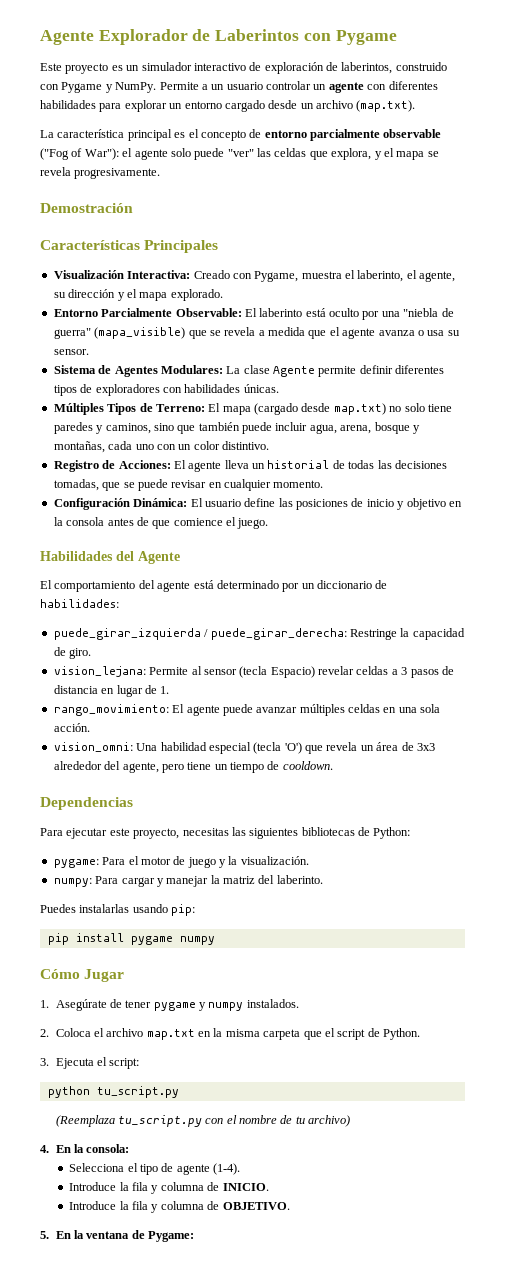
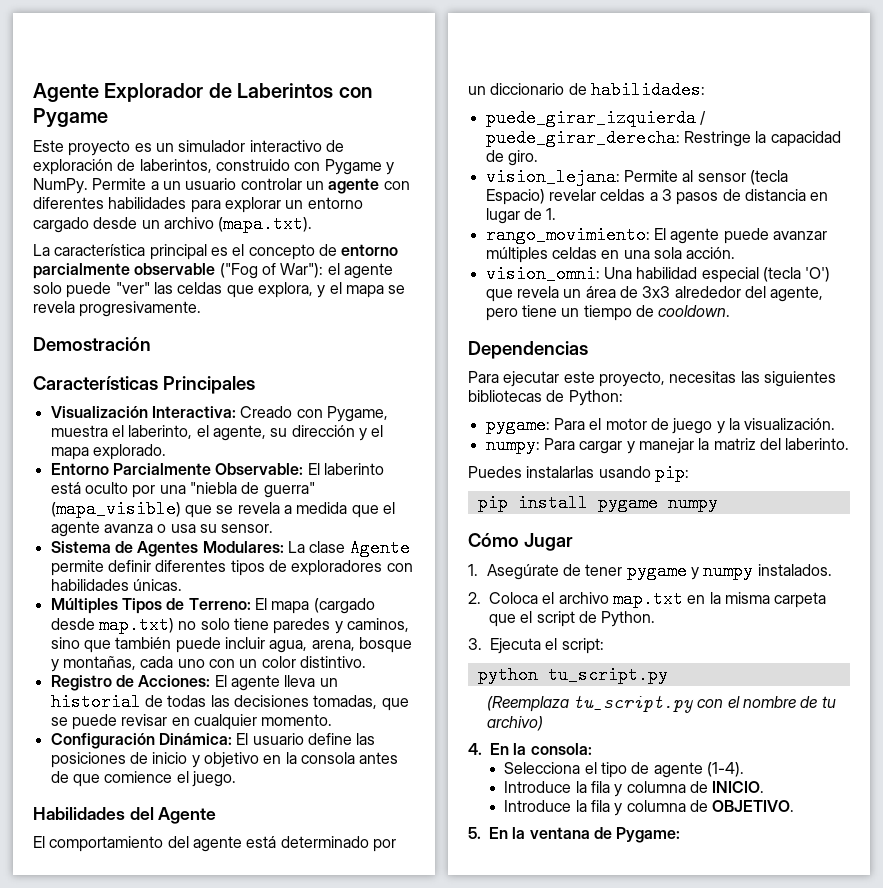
[356,100,416,112] (map.txt). -> [218,215,313,233] (mapa.txt).

